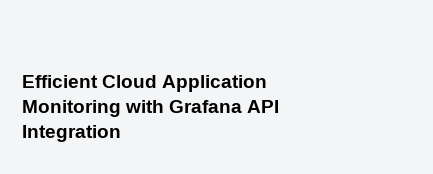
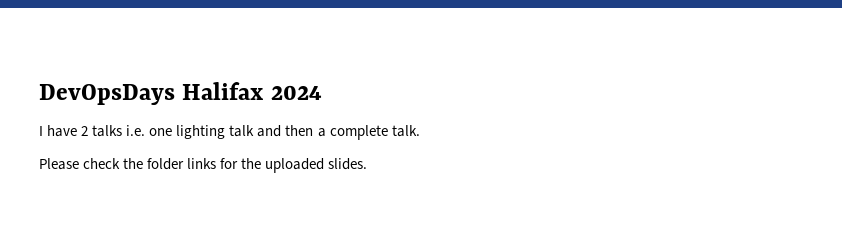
[22,75,268,92] [22,100,280,117] [22,125,121,142] Efficient Cloud Application Monitoring with Grafana API Integration -> [39,82,322,105] [39,125,420,140] [39,158,368,173] DevOpsDays Halifax 2024 // I have 2 talks i.e. one lighting talk and then a complete talk. // Please check the folder links for the uploaded slides.

